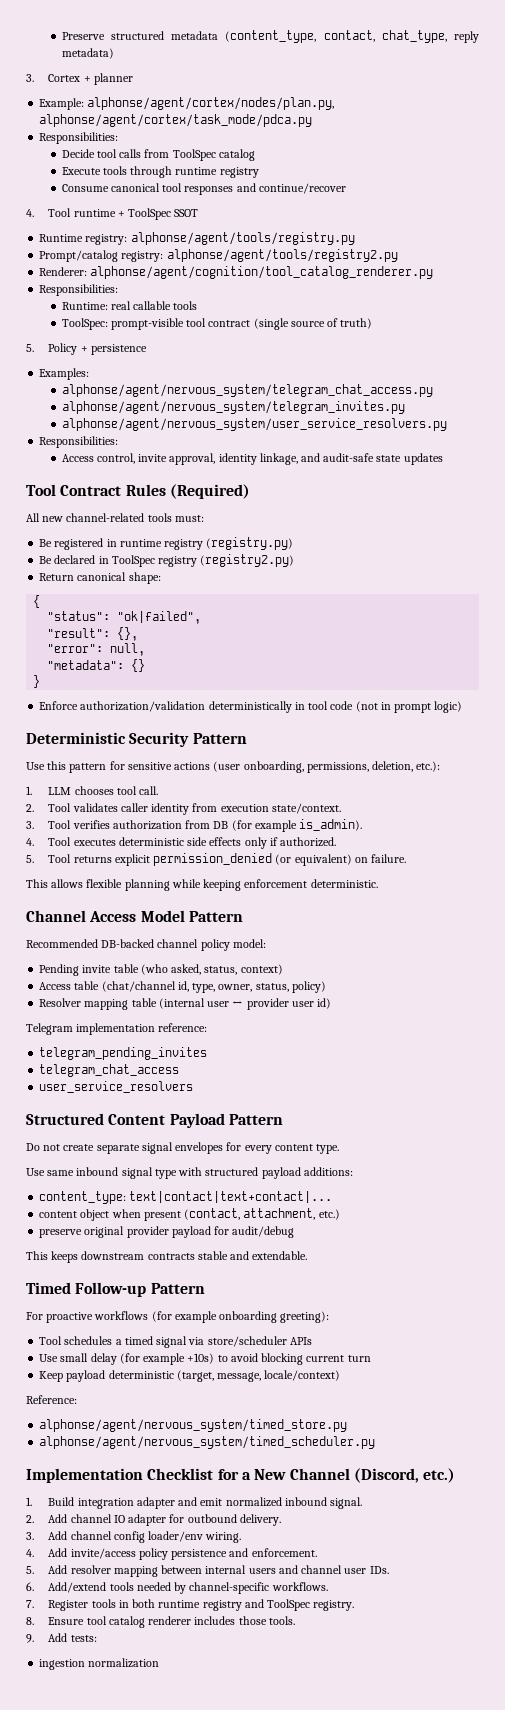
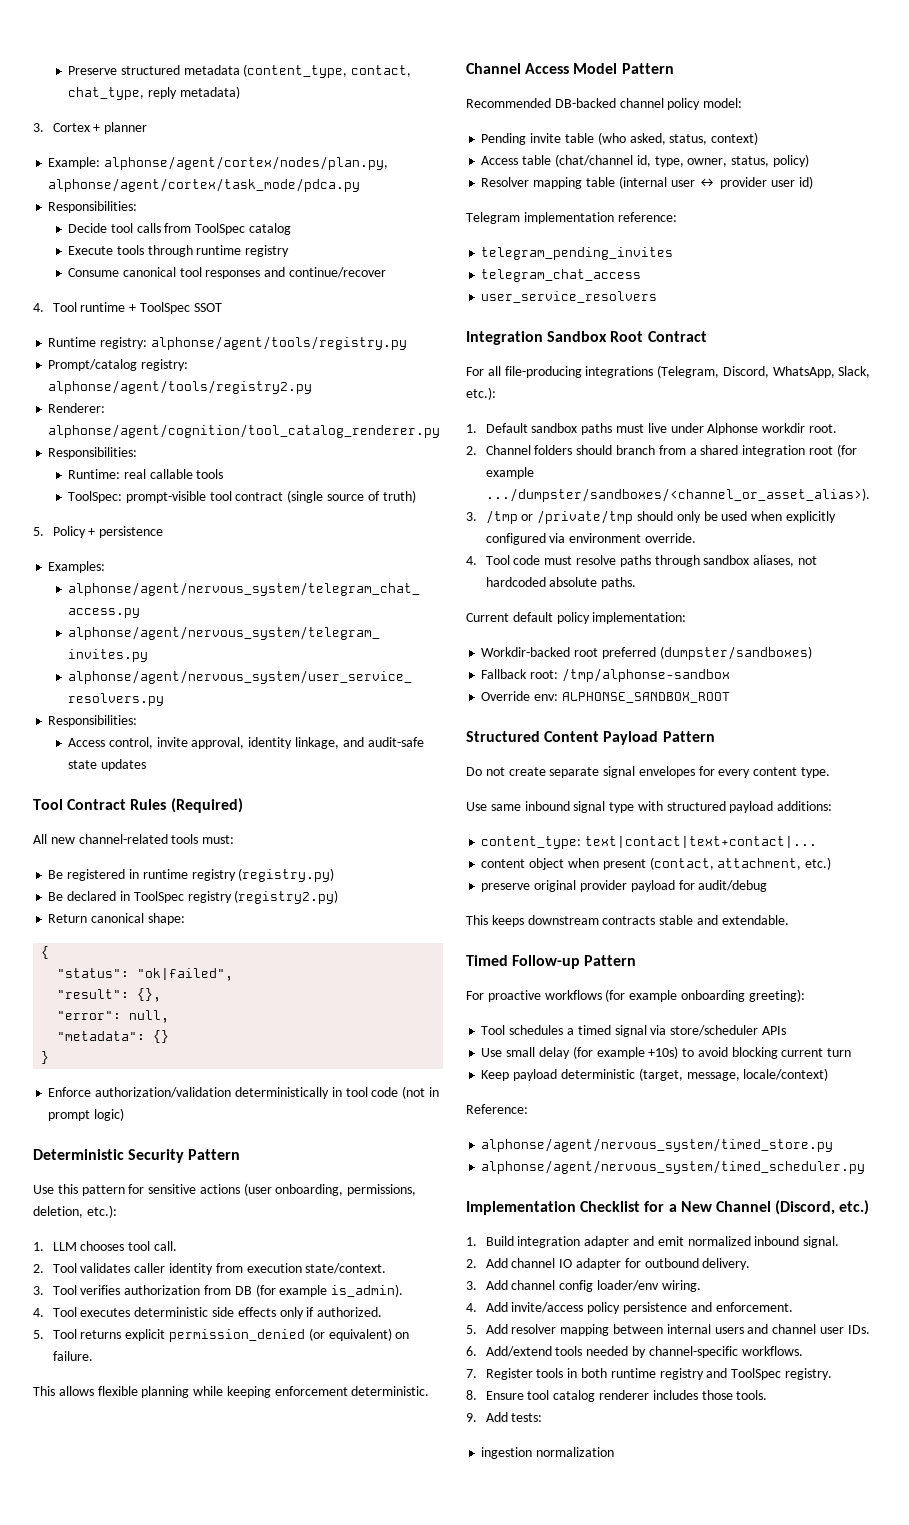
(194, 1087) none -> [466,331,707,345] [466,365,871,378] [466,387,496,400] [466,423,837,435] [466,444,857,457] [485,467,534,479] [485,488,870,502] [466,510,836,524] [485,533,697,545] [466,555,817,567] [485,577,637,589] [466,612,687,624] [481,646,812,660] [481,668,730,682] [481,691,730,703] // Integration Sandbox Root Contract // For all file-producing integrations (Telegram, Discord, WhatsApp, Slack, etc.): // 1. Default sandbox paths must live under Alphonse workdir root. // 2. Channel folders should branch from a shared integration root (for example .../dumpster/sandboxes/<channel_or_asset_alias>). // 3. /tmp or /private/tmp should only be used when explicitly configured via environment override. // 4. Tool code must resolve paths through sandbox aliases, not hardcoded absolute paths. // Current default policy implementation: // Workdir-backed root preferred (dumpster/sandboxes) // Fallback root: /tmp/alphonse-sandbox // Override env: ALPHONSE_SANDBOX_ROOT

